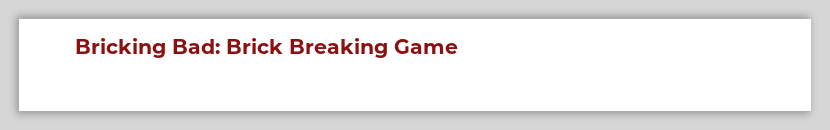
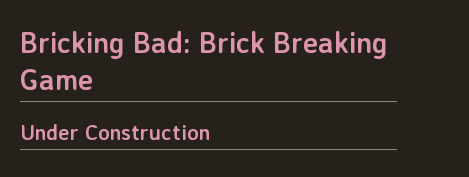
(458, 46) none -> [20,124,210,140] // Under Construction

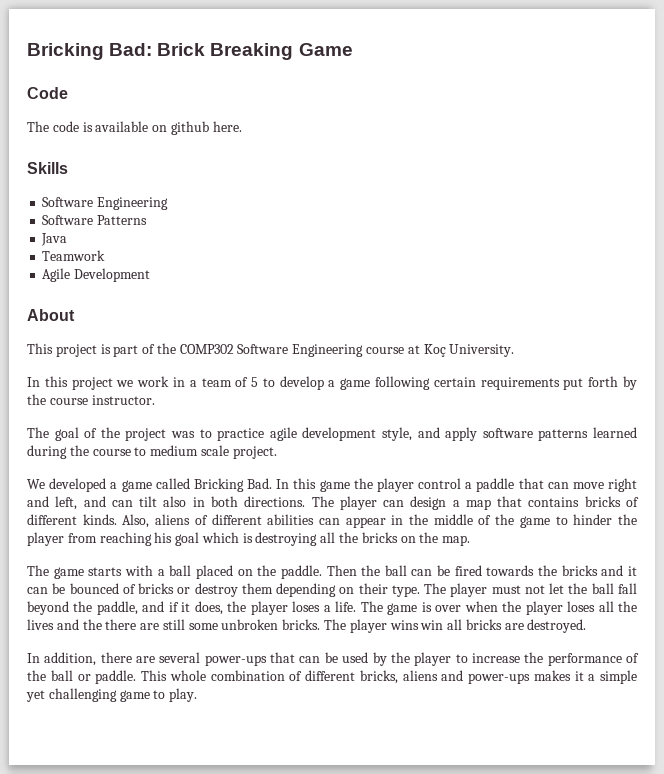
[20,124,210,140] Under Construction -> [27,87,68,99] [27,121,242,135] [27,162,68,174] [42,197,169,210] [42,215,148,225] [41,233,68,246] [42,250,106,261] [42,268,151,282] [27,309,75,321] [27,343,515,357] [27,376,637,390] [27,394,155,405] [27,427,638,441] [27,445,277,459] [27,478,637,492] [27,496,639,510] [27,514,637,528] [27,532,471,546] [27,565,637,579] [27,583,637,597] [27,601,638,615] [27,619,587,633] [27,652,640,666] [27,670,637,684] [26,688,198,702] Code // The code is available on github here. // Skills // Software Engineering // Software Patterns // Java // Teamwork // Agile Development // About // This project is part of the COMP302 Software Engineering course at Koç University. // In this project we work in a team of 5 to develop a game following certain requirements put forth by the course instructor. // The goal of the project was to practice agile development style, and apply software patterns learned during the course to medium scale project. // We developed a game called Bricking Bad. In this game the player control a paddle that can move right and left, and can tilt also in both directions. The player can design a map that contains bricks of different kinds. Also, aliens of different abilities can appear in the middle of the game to hinder the player from reaching his goal which is destroying all the bricks on the map. // The game starts with a ball placed on the paddle. Then the ball can be fired towards the bricks and it can be bounced of bricks or destroy them depending on their type. The player must not let the ball fall beyond the paddle, and if it does, the player loses a life. The game is over when the player loses all the lives and the there are still some unbroken bricks. The player wins win all bricks are destroyed. // In addition, there are several power-ups that can be used by the player to increase the performance of the ball or paddle. This whole combination of different bricks, aliens and power-ups makes it a simple yet challenging game to play.

